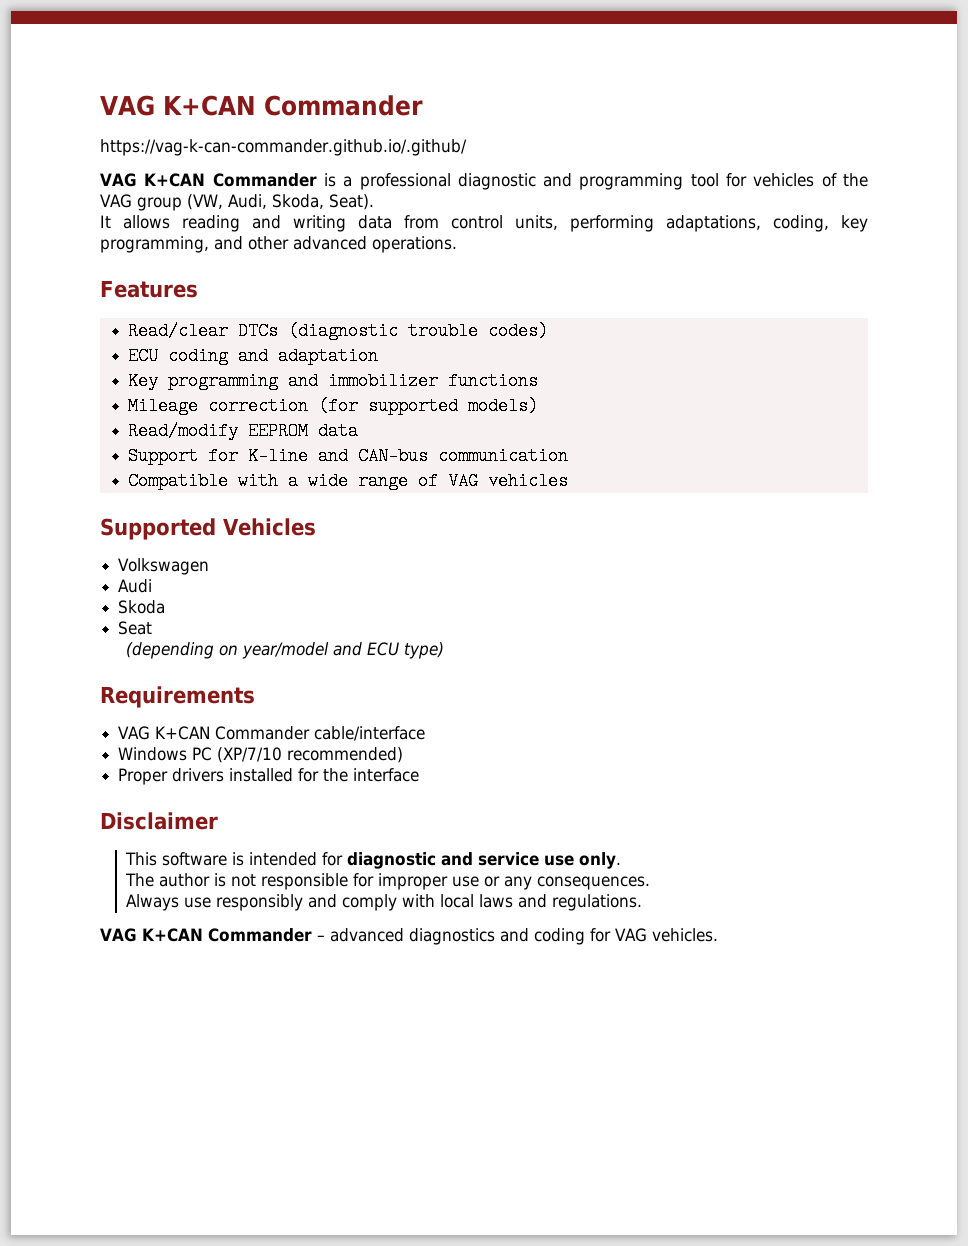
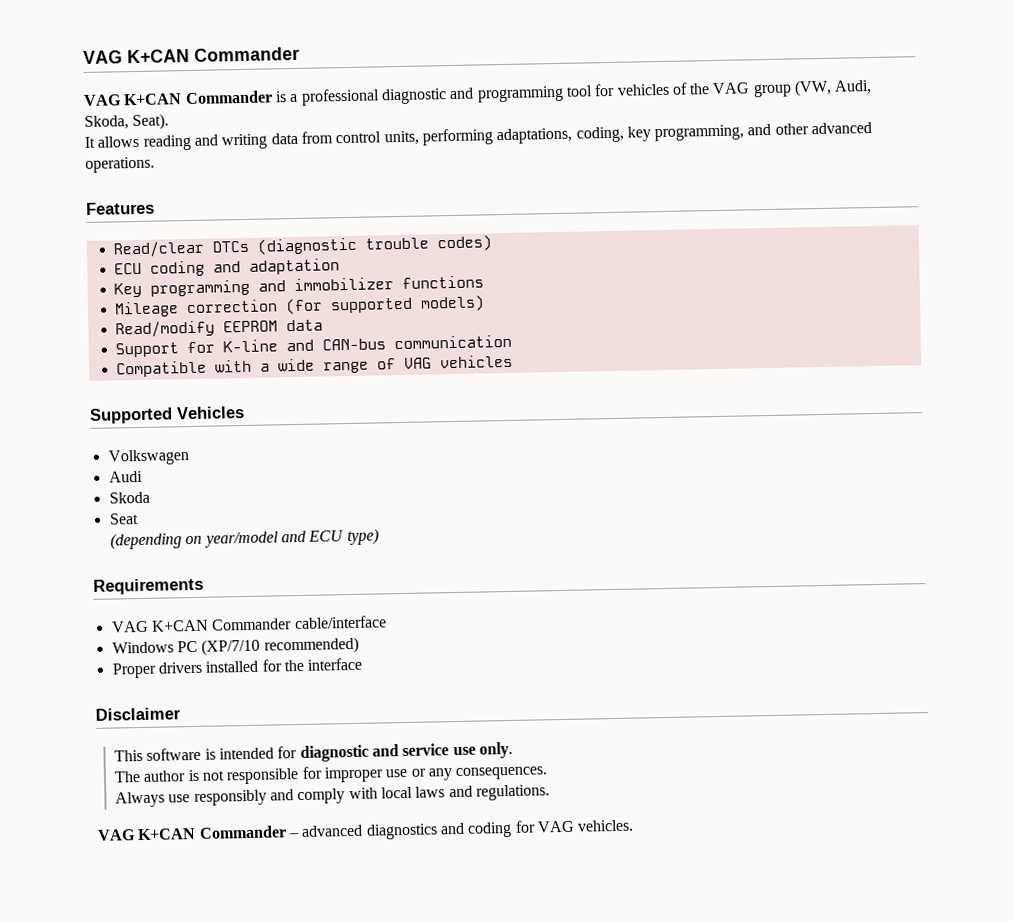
[100,95,423,116] [100,139,467,156] VAG K+CAN Commander // https://vag-k-can-commander.github.io/.github/ -> [83,46,300,64] VAG K+CAN Commander

